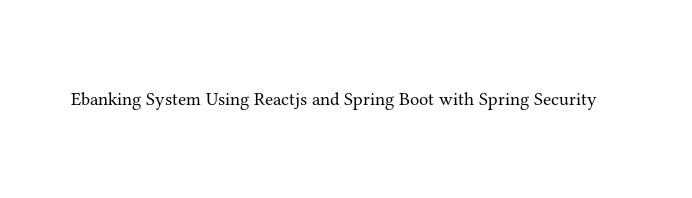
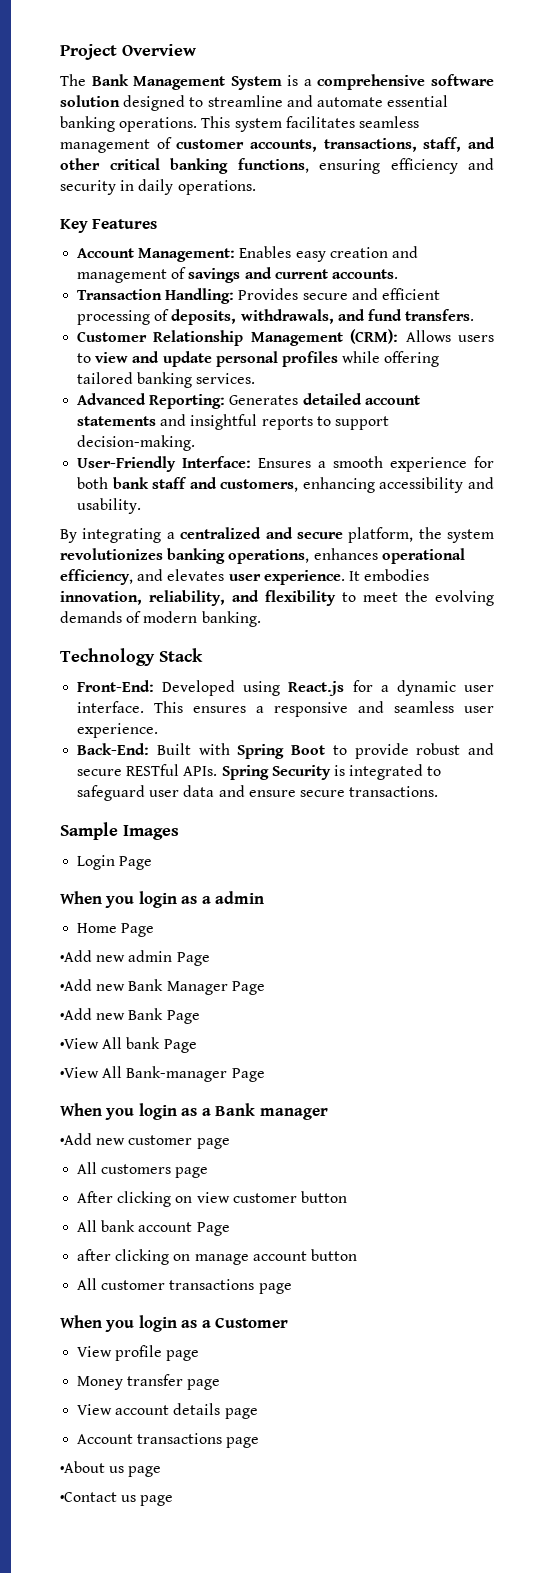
[71,92,597,110] Ebanking System Using Reactjs and Spring Boot with Spring Security -> [60,44,196,60] [60,74,494,90] [60,95,449,111] [60,116,419,132] [60,137,496,153] [60,158,494,174] [60,179,256,195] [60,219,158,233] [77,246,418,262] [77,267,398,283] [77,288,440,304] [77,309,475,325] [77,329,494,346] [77,351,440,367] [77,372,256,388] [77,393,420,409] [77,414,389,430] [77,435,196,451] [77,456,494,472] [77,477,494,493] [77,498,142,514] [60,527,494,543] [60,548,465,564] [60,569,430,585] [60,590,494,606] [60,611,261,627] [60,648,203,666] [77,680,494,696] [77,701,494,717] [77,723,159,738] [77,743,494,759] [77,764,442,780] [77,785,439,801] [60,822,179,840] [77,855,153,870] [60,891,265,908] [77,923,155,937] [60,950,210,966] [60,979,265,995] [60,1008,200,1024] [60,1037,197,1053] [60,1066,265,1082] [60,1103,328,1120] [60,1133,230,1149] [77,1162,209,1178] [77,1191,347,1207] [77,1220,230,1236] [77,1249,357,1265] [77,1278,292,1294] [60,1315,289,1332] [77,1345,200,1361] [77,1374,221,1390] [77,1403,258,1419] [77,1433,260,1448] [60,1461,162,1477] [60,1492,174,1506] Project Overview // The Bank Management System is a comprehensive software solution designed to streamline and automate essential banking operations. This system facilitates seamless management of customer accounts, transactions, staff, and other critical banking functions, ensuring efficiency and security in daily operations. // Key Features // Account Management: Enables easy creation and management of savings and current accounts. // Transaction Handling: Provides secure and efficient processing of deposits, withdrawals, and fund transfers. // Customer Relationship Management (CRM): Allows users to view and update personal profiles while offering tailored banking services. // Advanced Reporting: Generates detailed account statements and insightful reports to support decision-making. // User-Friendly Interface: Ensures a smooth experience for both bank staff and customers, enhancing accessibility and usability. // By integrating a centralized and secure platform, the system revolutionizes banking operations, enhances operational efficiency, and elevates user experience. It embodies innovation, reliability, and flexibility to meet the evolving demands of modern banking. // Technology Stack // Front-End: Developed using React.js for a dynamic user interface. This ensures a responsive and seamless user experience. // Back-End: Built with Spring Boot to provide robust and secure RESTful APIs. Spring Security is integrated to safeguard user data and ensure secure transactions. // Sample Images // Login Page // When you login as a admin // Home Page // •Add new admin Page // •Add new Bank Manager Page // •Add new Bank Page // •View All bank Page // •View All Bank-manager Page // When you login as a Bank manager // •Add new customer page // All customers page // After clicking on view customer button // All bank account Page // after clicking on manage account button // All customer transactions page // When you login as a Customer // View profile page // Money transfer page // View account details page // Account transactions page // •About us page // •Contact us page

